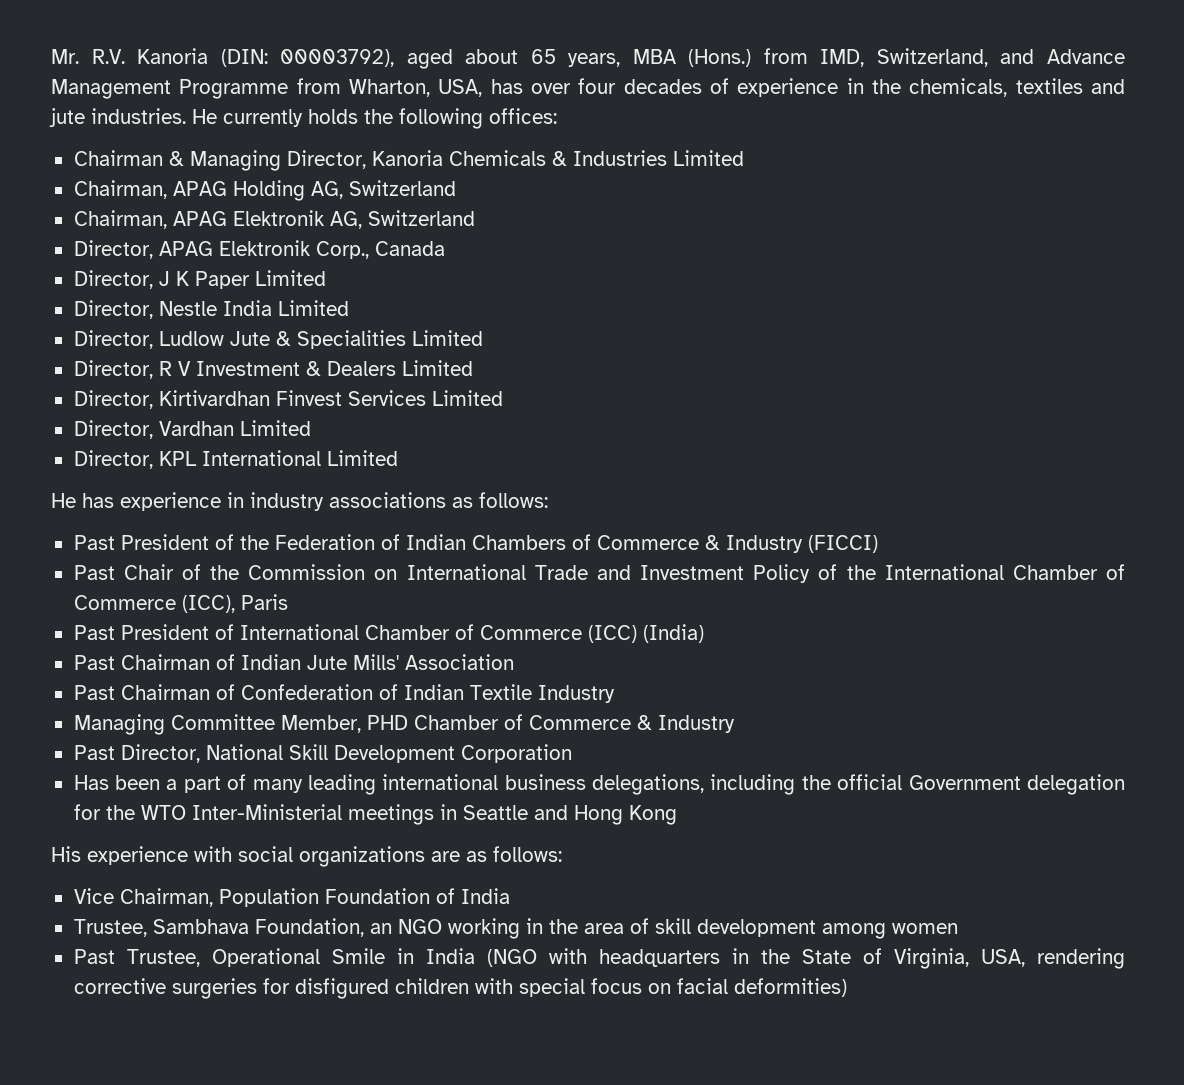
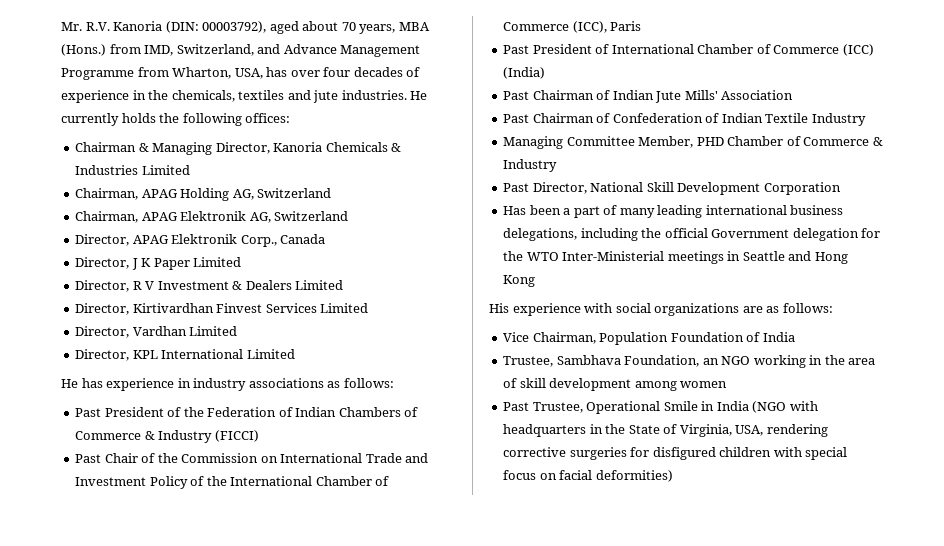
[530,49,556,64] 65 -> [341,22,356,31] 70
[73,300,349,319] [73,330,483,349] // Director, Nestle India Limited // Director, Ludlow Jute & Specialities Limited -> (242, 262) none

